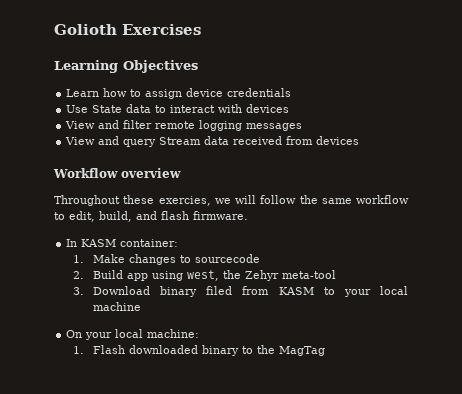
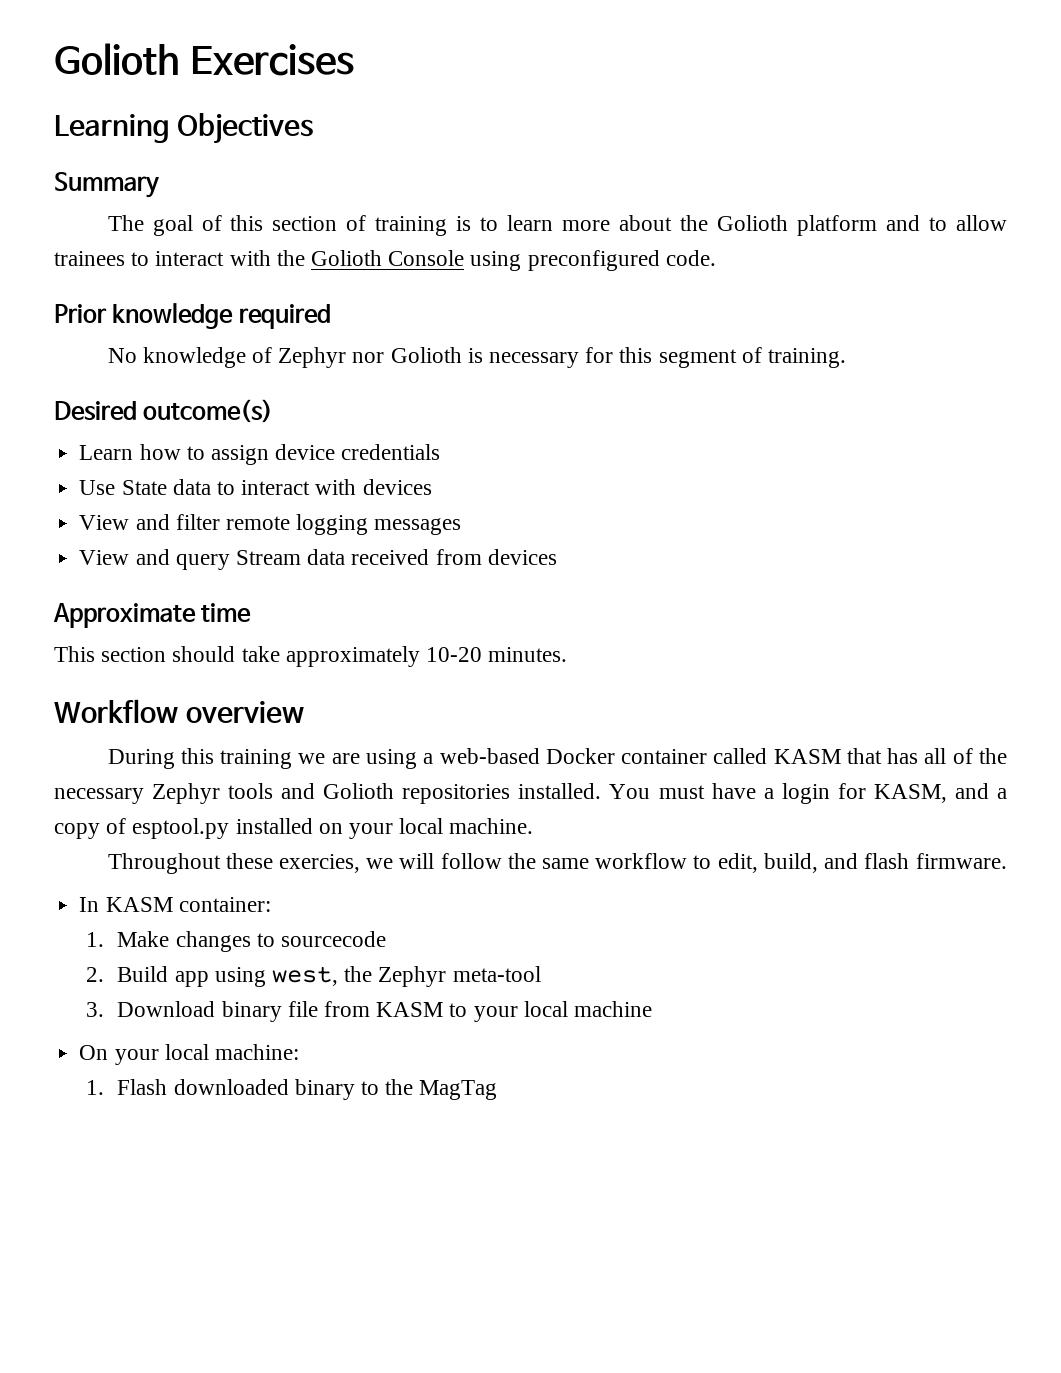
(198, 66) none -> [54,172,159,198] [107,215,1008,236] [54,250,716,271] [54,303,331,329] [107,347,847,368] [54,399,274,423] // Summary // The goal of this section of training is to learn more about the Golioth platform and to allow trainees to interact with the Golioth Console using preconfigured code. // Prior knowledge required // No knowledge of Zephyr nor Golioth is necessary for this segment of training. // Desired outcome(s)
[53,168,181,178] Workflow overview -> [53,603,252,628] [54,646,568,667] [54,699,304,723] [107,748,1007,769] [54,783,1007,804] [54,818,534,839] Approximate time // This section should take approximately 10-20 minutes. // Workflow overview // During this training we are using a web-based Docker container called KASM that has all of the necessary Zephyr tools and Golioth repositories installed. You must have a login for KASM, and a copy of esptool.py installed on your local machine.
[244,270,279,281] Zehyr -> [378,966,447,987] Zephyr
[206,286,233,295] filed -> [287,1001,318,1017] file

